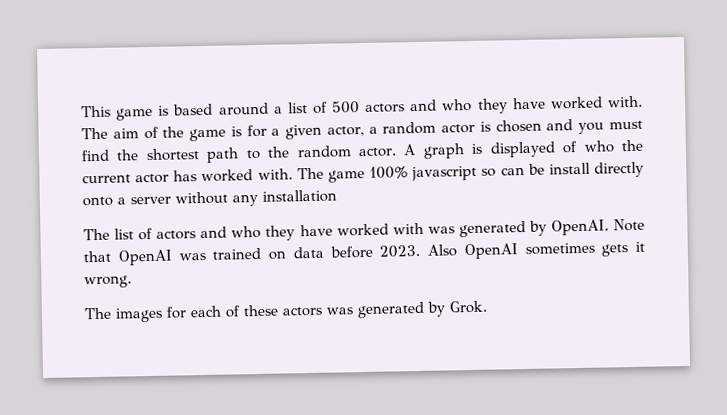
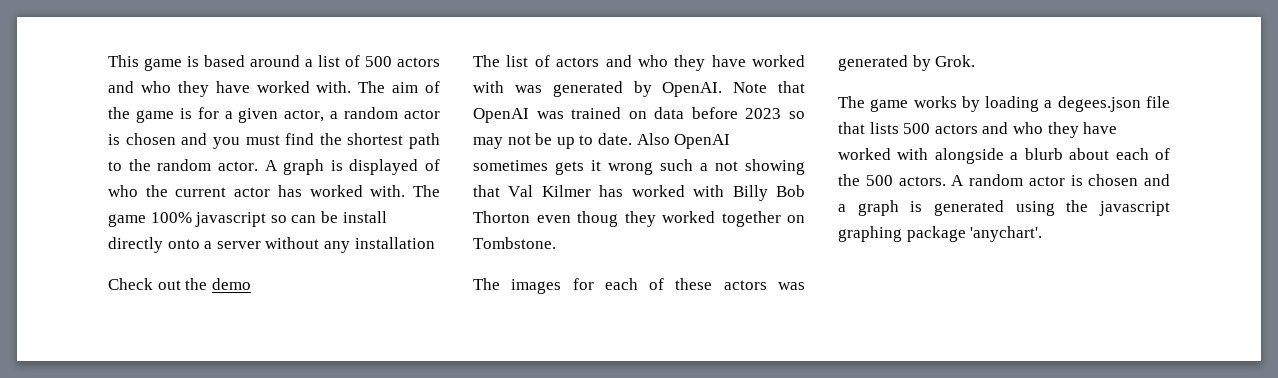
(337, 196) none -> [108,278,251,290] // Check out the demo
[379,244,421,258] 2023. -> [745,108,805,119] [473,133,632,149] 2023 so may not be up to date.
[84,275,132,289] wrong. -> [608,159,805,175] [473,185,805,201] [473,211,805,227] [473,237,556,249] wrong such a not showing that Val Kilmer has worked with Billy Bob Thorton even thoug they worked together on Tombstone.
(487, 307) none -> [838,96,1170,112] [838,122,1118,138] [838,148,1170,164] [838,174,1170,186] [838,200,1170,216] [838,226,1043,242] // The game works by loading a degees.json file that lists 500 actors and who they have worked with alongside a blurb about each of the 500 actors. A random actor is chosen and a graph is generated using the javascript graphing package 'anychart'.

